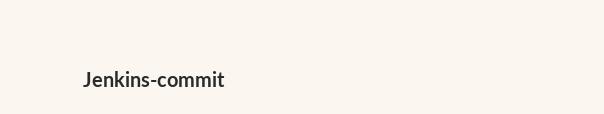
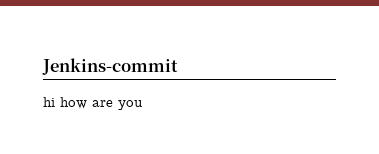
(225, 79) none -> [43,97,143,110] // hi how are you

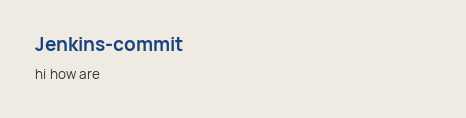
[118,100,143,110] you -> (101, 74) none

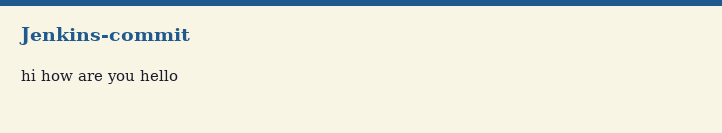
(101, 74) none -> [107,70,178,84] you hello

